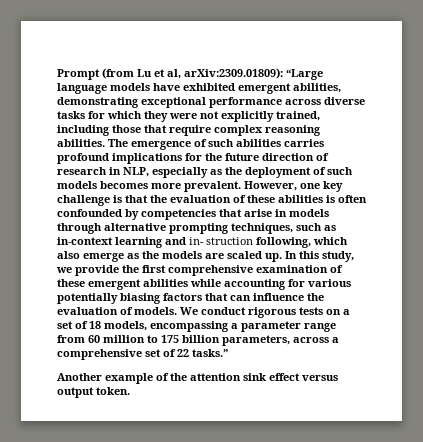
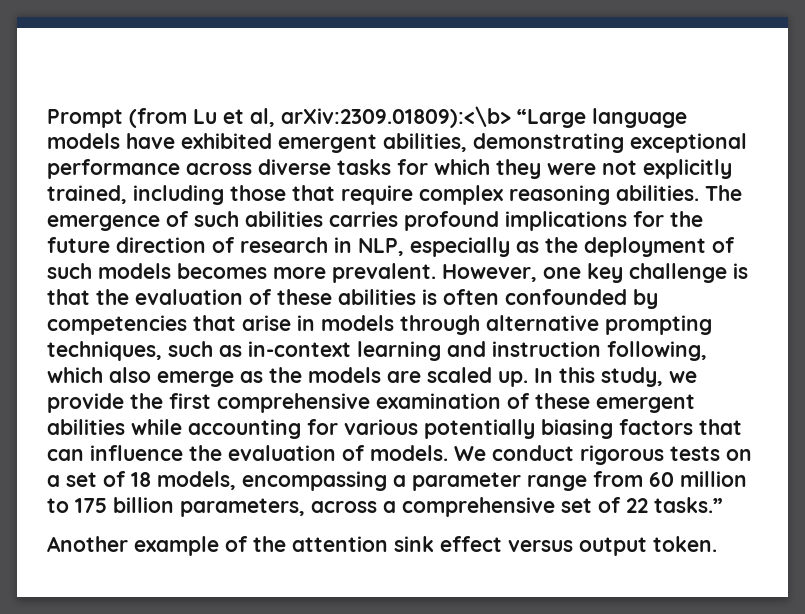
[184,68,283,79] arXiv:2309.01809): -> [281,106,511,128] arXiv:2309.01809):<\b>
[189,237,253,245] in- struction -> [492,341,601,357] instruction

